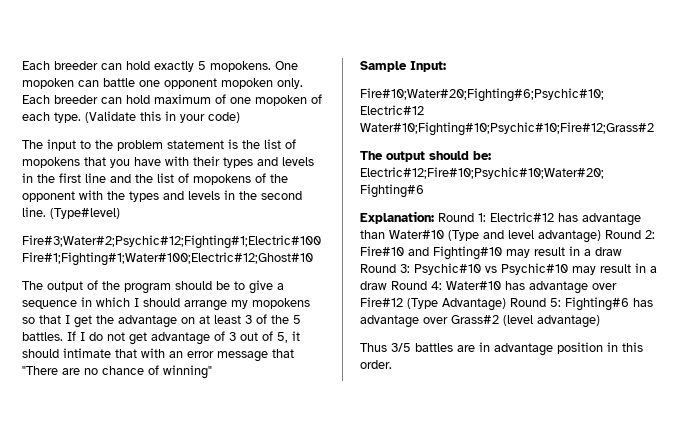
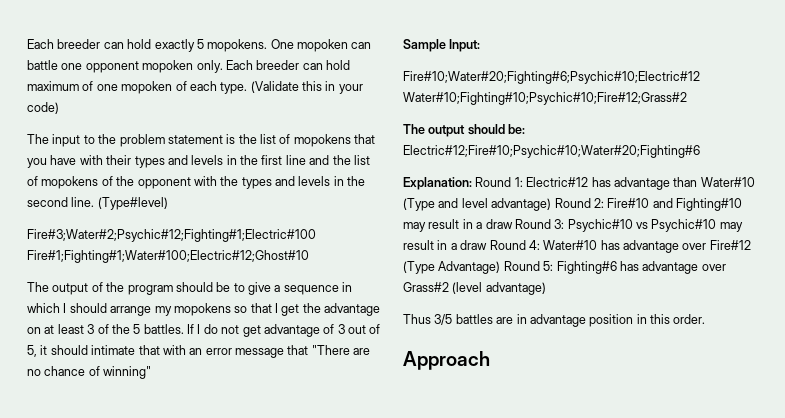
(392, 364) none -> [403,351,490,370] // Approach

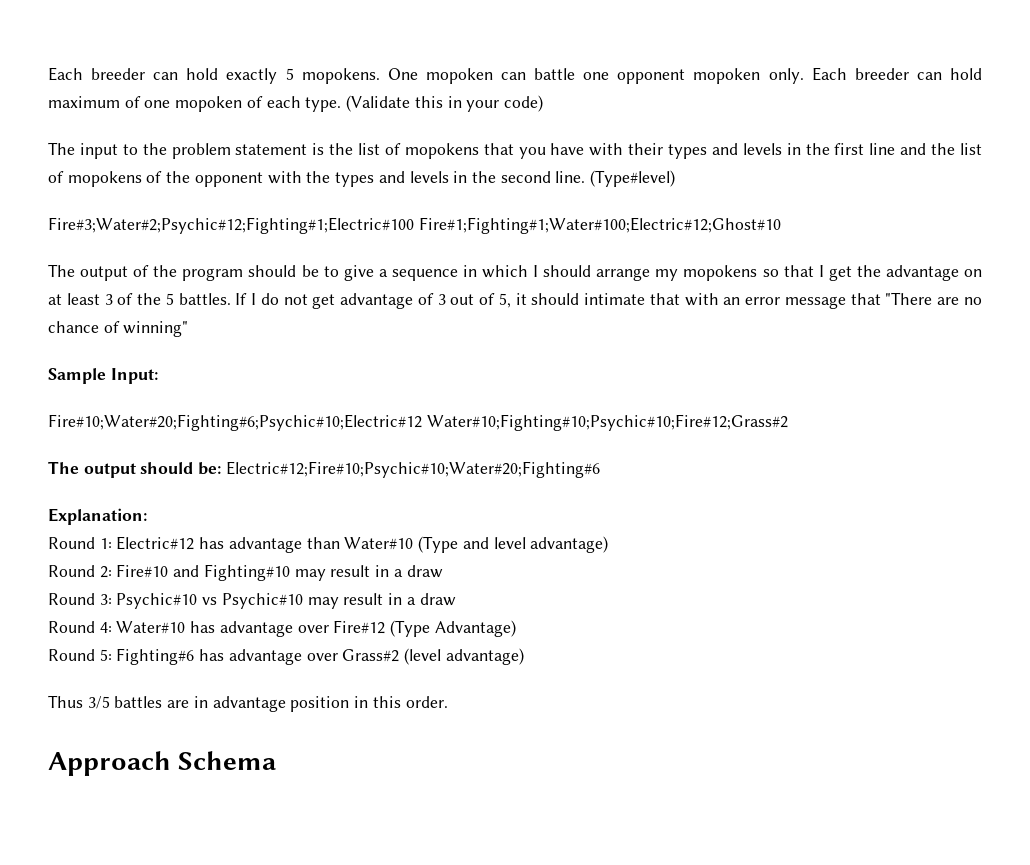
(472, 183) none -> (147, 516) //
(552, 204) none -> (609, 544) //
(513, 224) none -> (443, 571) //
(488, 245) none -> (456, 599) //
(501, 267) none -> (516, 628) //
(490, 360) none -> [178,751,277,770] Schema

